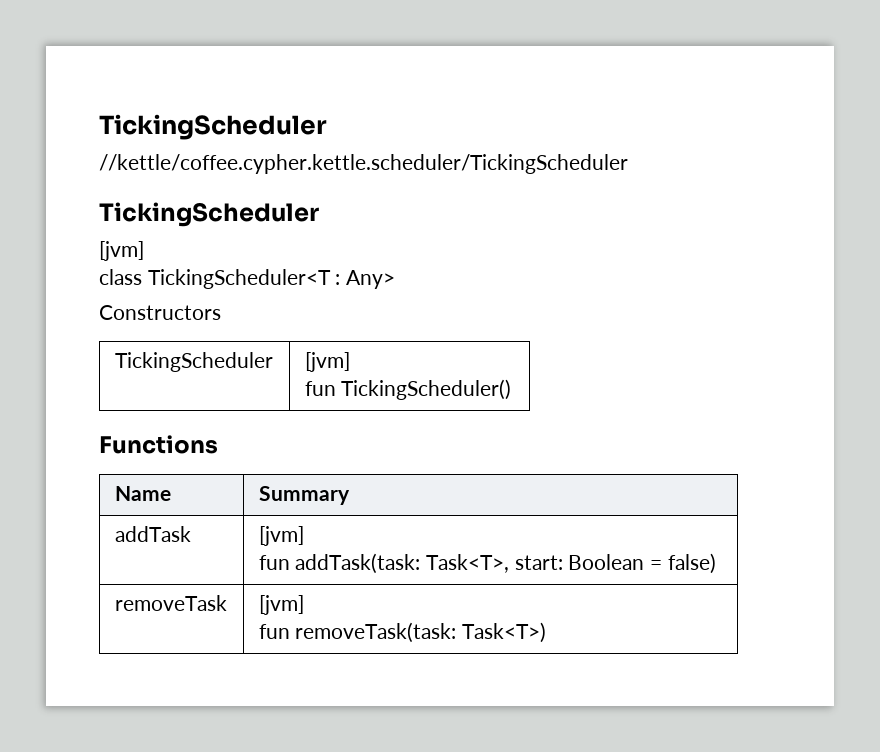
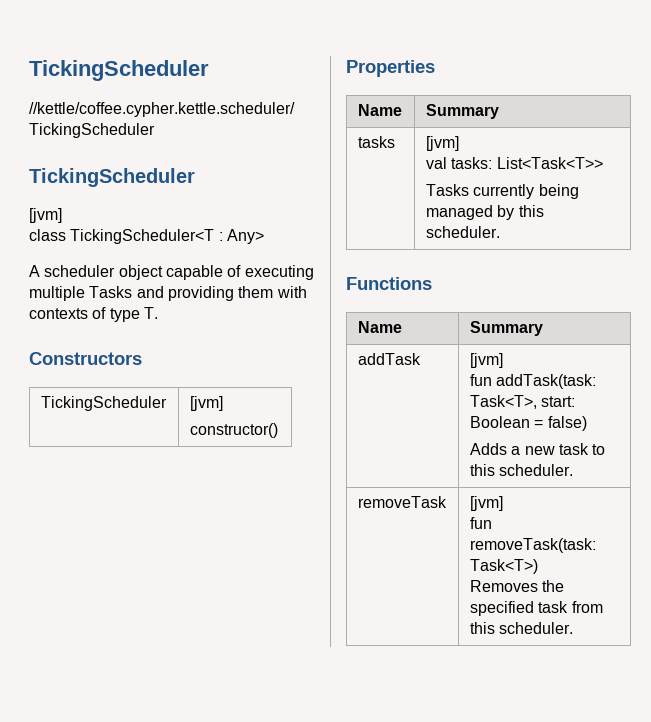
[99,305,221,320] [114,352,273,372] [304,352,350,372] [304,379,512,400] Constructors // TickingScheduler | [jvm] // fun TickingScheduler() -> [29,265,314,280] [29,286,307,301] [29,307,158,322] [29,352,142,365] [40,396,167,411] [189,396,223,411] [189,423,278,438] [346,60,435,77] [357,104,402,116] [425,104,499,119] [357,136,395,148] [425,136,459,151] [425,157,603,169] [425,184,579,199] [425,205,544,220] [425,226,500,238] A scheduler object capable of executing multiple Tasks and providing them with contexts of type T. // Constructors // TickingScheduler | [jvm] // constructor() // Properties // Name | Summary // tasks | [jvm] // val tasks: List<Task<T>> // Tasks currently being managed by this scheduler.
(716, 563) none -> [469,443,606,455] [469,464,574,476] // Adds a new task to this scheduler.
(546, 632) none -> [469,580,565,592] [469,601,603,616] [469,622,574,634] // Removes the specified task from this scheduler.

